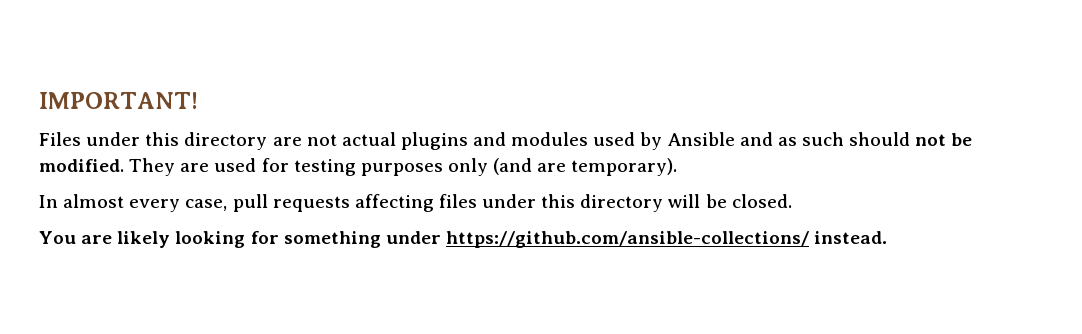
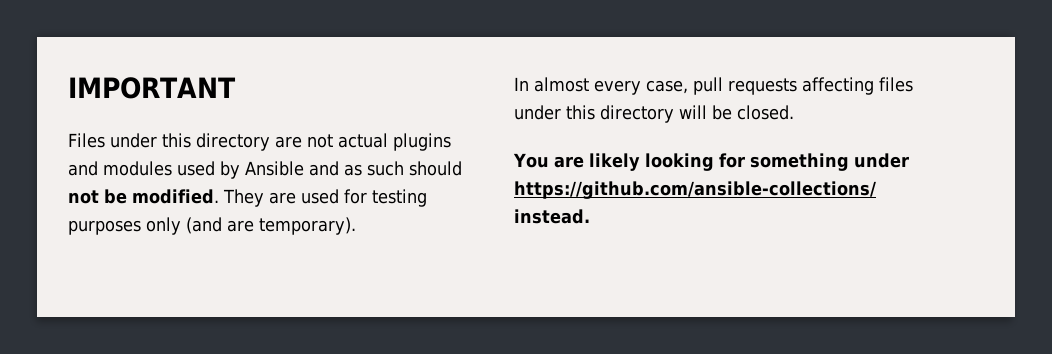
[39,92,198,109] IMPORTANT! -> [68,77,236,99] IMPORTANT

